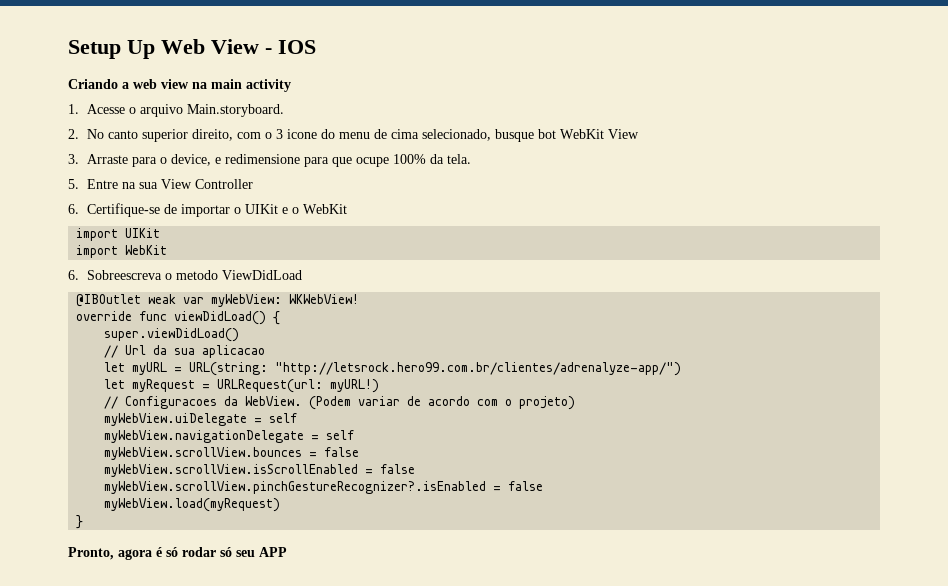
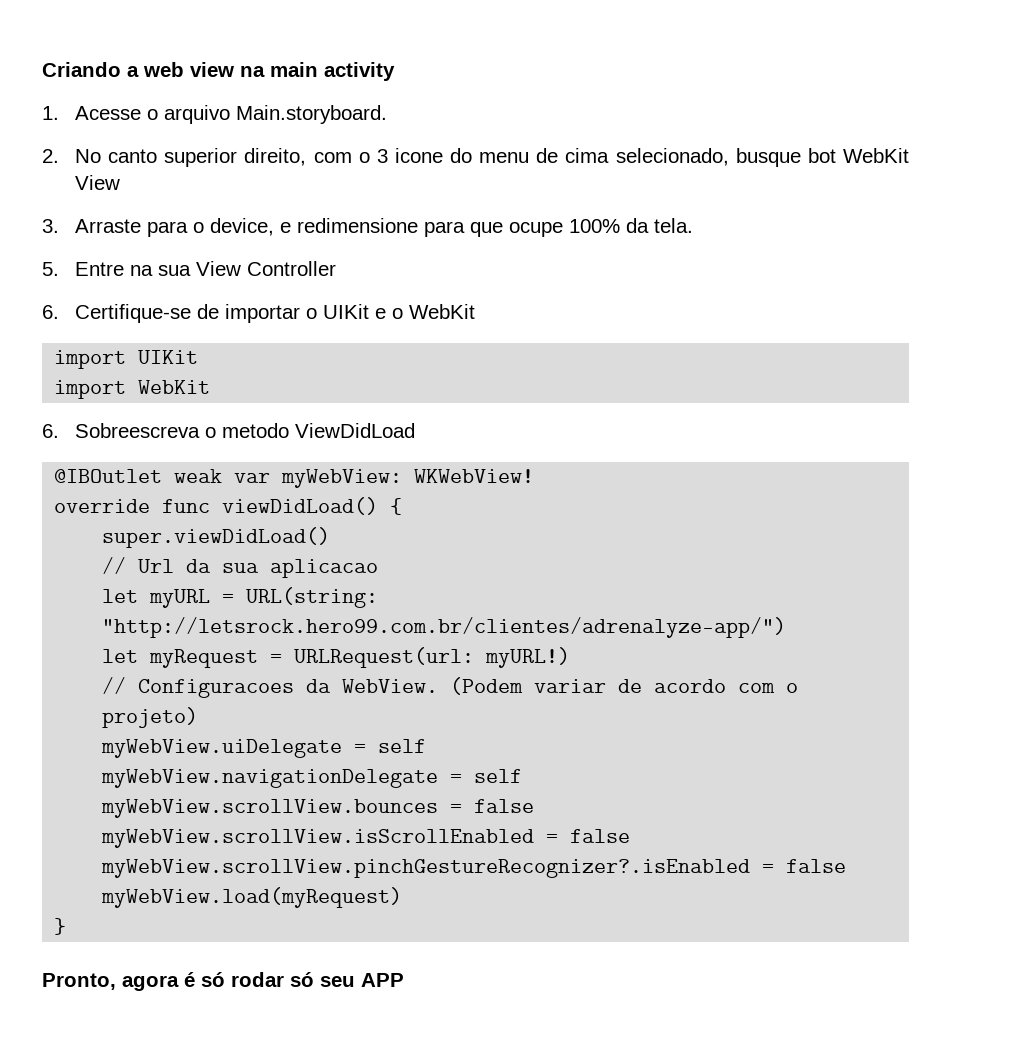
[68,39,316,59] Setup Up Web View - IOS // -> (42, 69) none

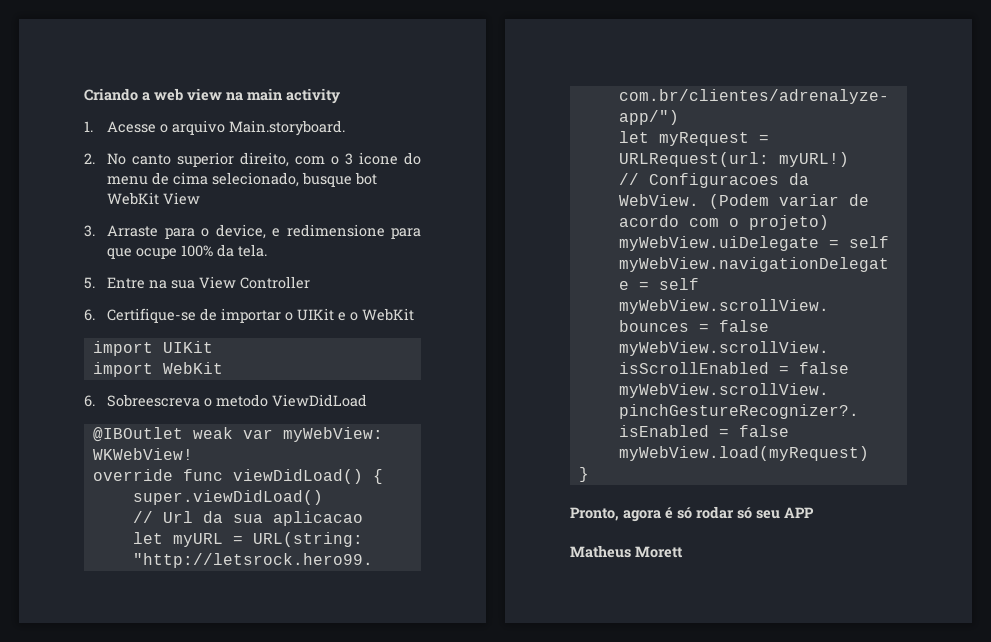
(404, 980) none -> [570,545,683,558] // Matheus Morett

